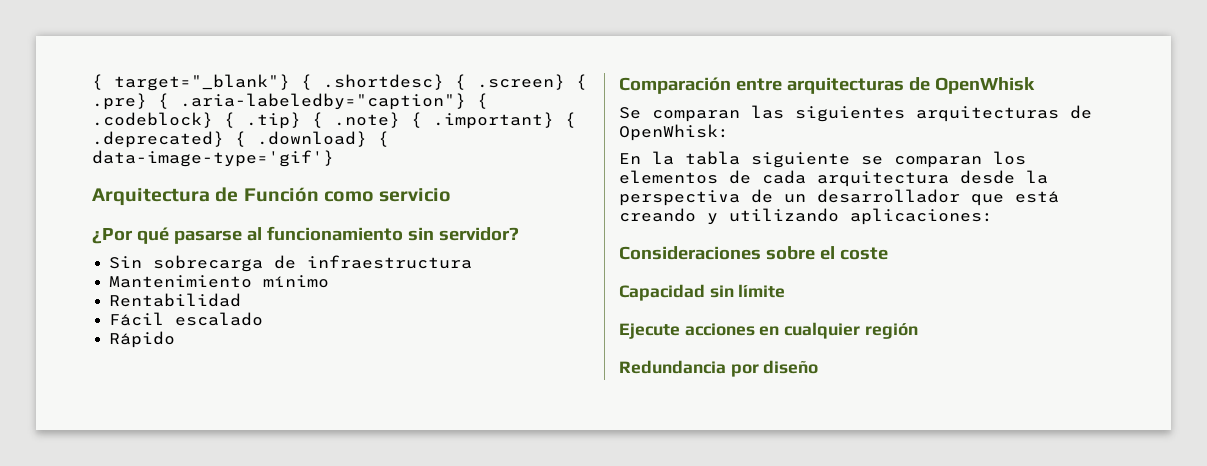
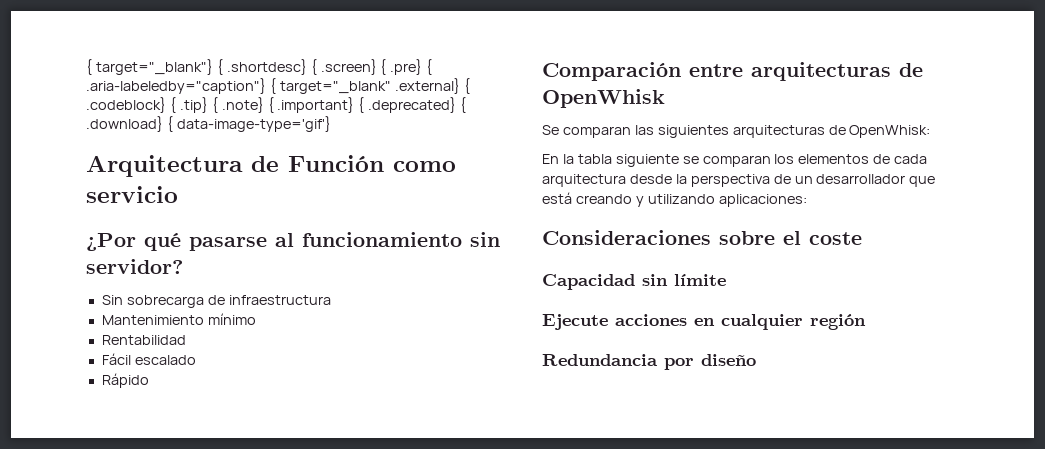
(488, 101) none -> [279,78,470,94] target="_blank" .external} {

